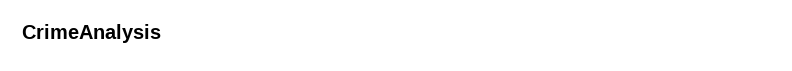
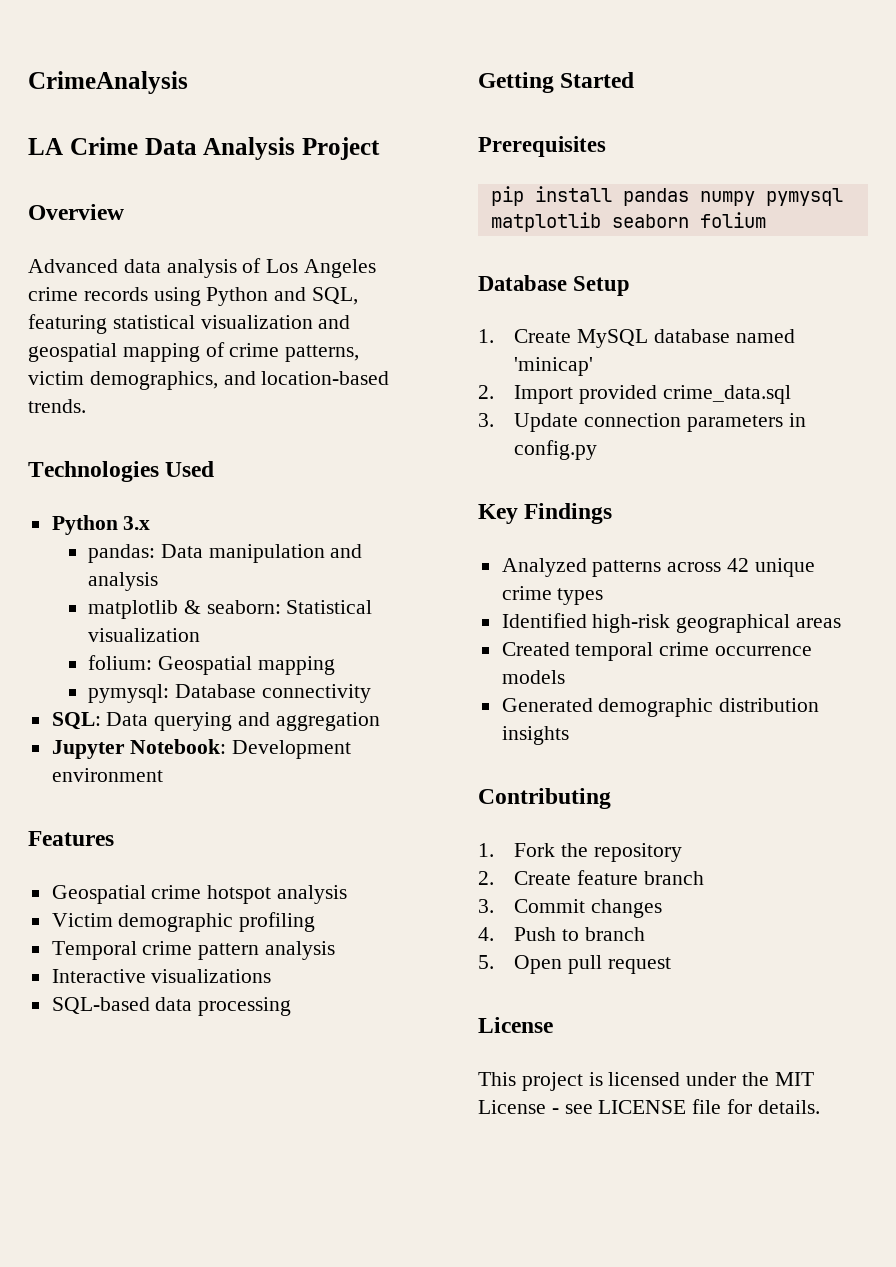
(161, 33) none -> [28,137,380,160] [28,204,124,220] [28,258,377,278] [28,287,359,306] [28,314,351,334] [28,342,360,362] [28,371,390,390] [28,399,86,413] [28,461,215,482] [51,515,151,535] [87,544,363,563] [87,572,158,591] [87,600,373,619] [87,628,200,642] [87,655,335,675] [87,684,371,703] [51,712,380,731] [51,739,352,759] [51,768,163,782] [28,831,114,846] [51,885,348,904] [51,912,316,932] [51,941,336,960] [51,969,272,983] [51,997,292,1016] [478,72,635,93] [478,136,606,157] [490,186,843,206] [490,212,766,232] [478,275,631,296] [478,329,795,348] [514,357,594,376] [478,385,791,404] [478,413,806,432] [514,440,598,460] [478,503,613,524] [501,558,815,577] [501,586,604,605] [501,613,842,633] [501,642,813,661] [501,670,565,684] [501,698,820,717] [501,726,569,745] [478,788,611,809] [478,843,682,862] [478,870,704,885] [478,899,663,918] [478,927,645,941] [478,955,671,974] [478,1017,553,1033] [478,1072,814,1091] [478,1099,820,1114] // LA Crime Data Analysis Project // Overview // Advanced data analysis of Los Angeles crime records using Python and SQL, featuring statistical visualization and geospatial mapping of crime patterns, victim demographics, and location-based trends. // Technologies Used // Python 3.x // pandas: Data manipulation and analysis // matplotlib & seaborn: Statistical visualization // folium: Geospatial mapping // pymysql: Database connectivity // SQL: Data querying and aggregation // Jupyter Notebook: Development environment // Features // Geospatial crime hotspot analysis // Victim demographic profiling // Temporal crime pattern analysis // Interactive visualizations // SQL-based data processing // Getting Started // Prerequisites // pip install pandas numpy pymysql matplotlib seaborn folium // Database Setup // 1. Create MySQL database named 'minicap' // 2. Import provided crime_data.sql // 3. Update connection parameters in config.py // Key Findings // Analyzed patterns across 42 unique crime types // Identified high-risk geographical areas // Created temporal crime occurrence models // Generated demographic distribution insights // Contributing // 1. Fork the repository // 2. Create feature branch // 3. Commit changes // 4. Push to branch // 5. Open pull request // License // This project is licensed under the MIT License - see LICENSE file for details.

